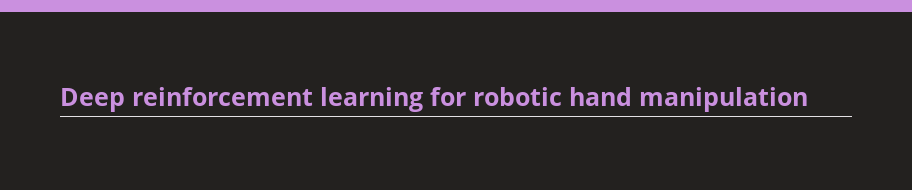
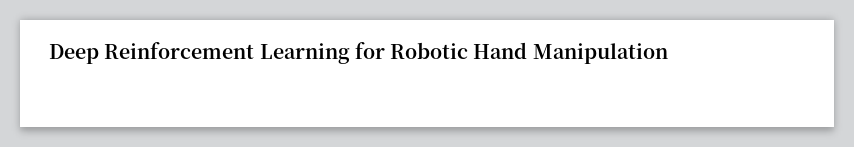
[132,87,808,112] reinforcement learning for robotic hand manipulation -> [104,42,668,64] Reinforcement Learning for Robotic Hand Manipulation

